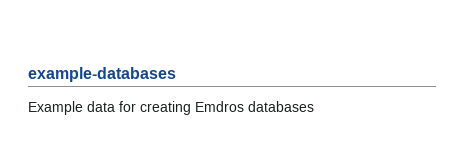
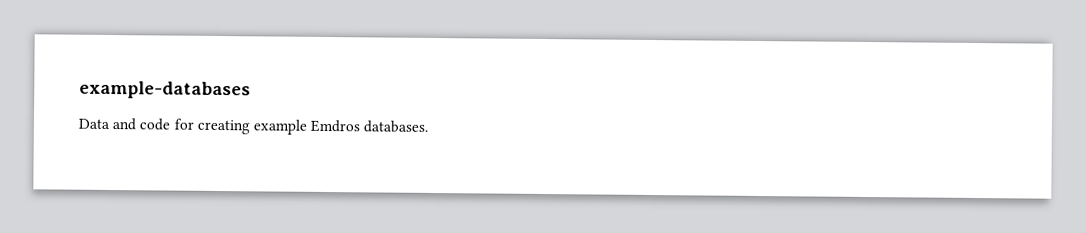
[28,101,314,115] Example data for creating Emdros databases -> [78,118,429,135] Data and code for creating example Emdros databases.

